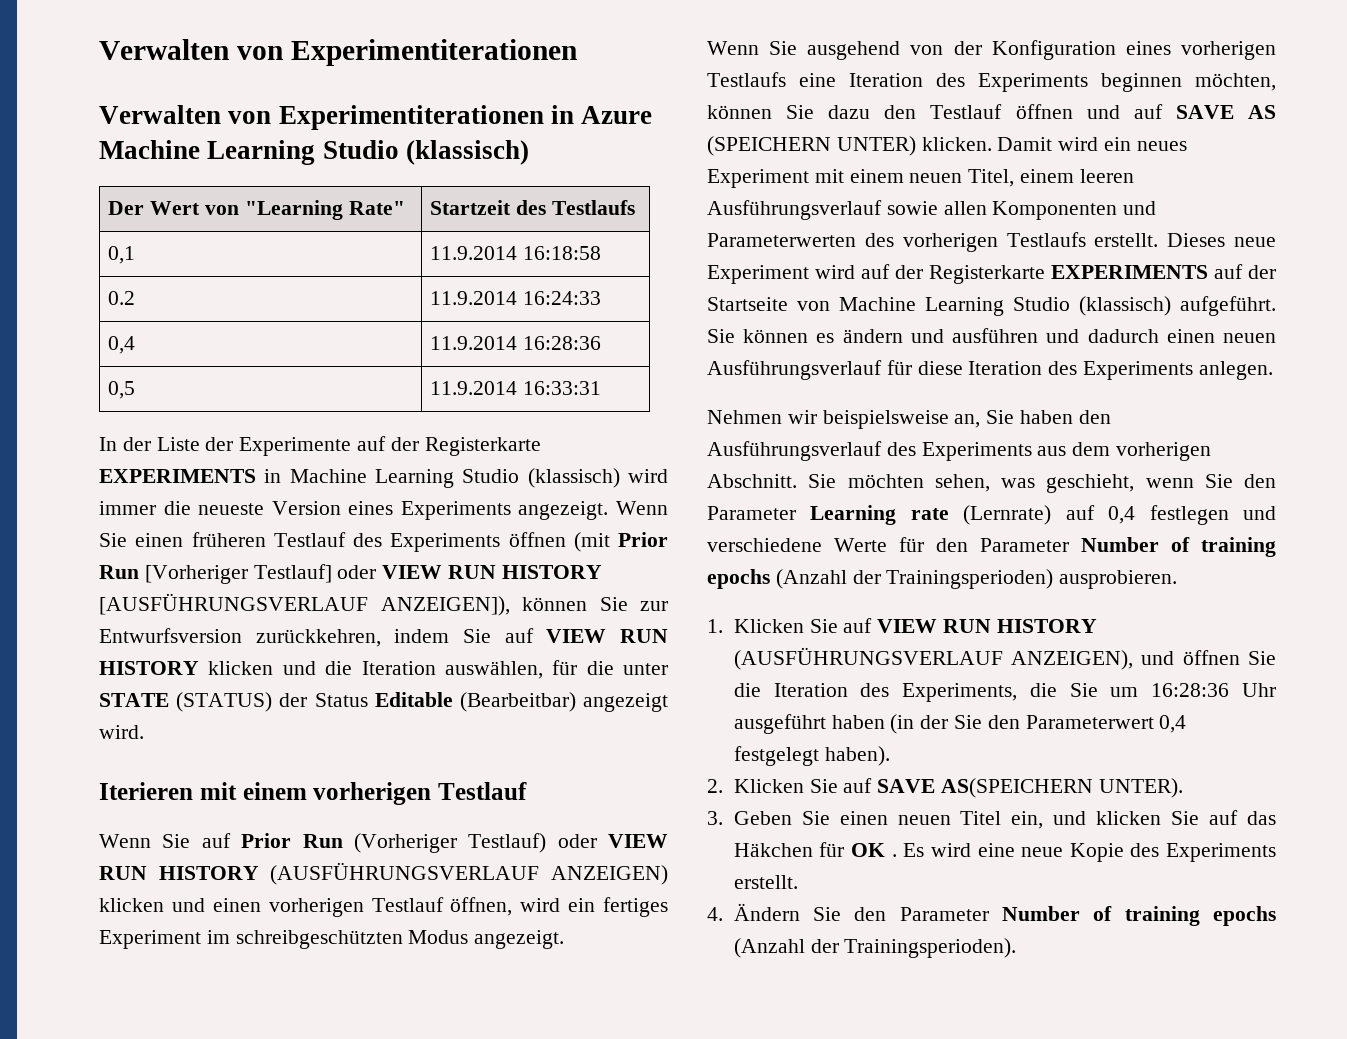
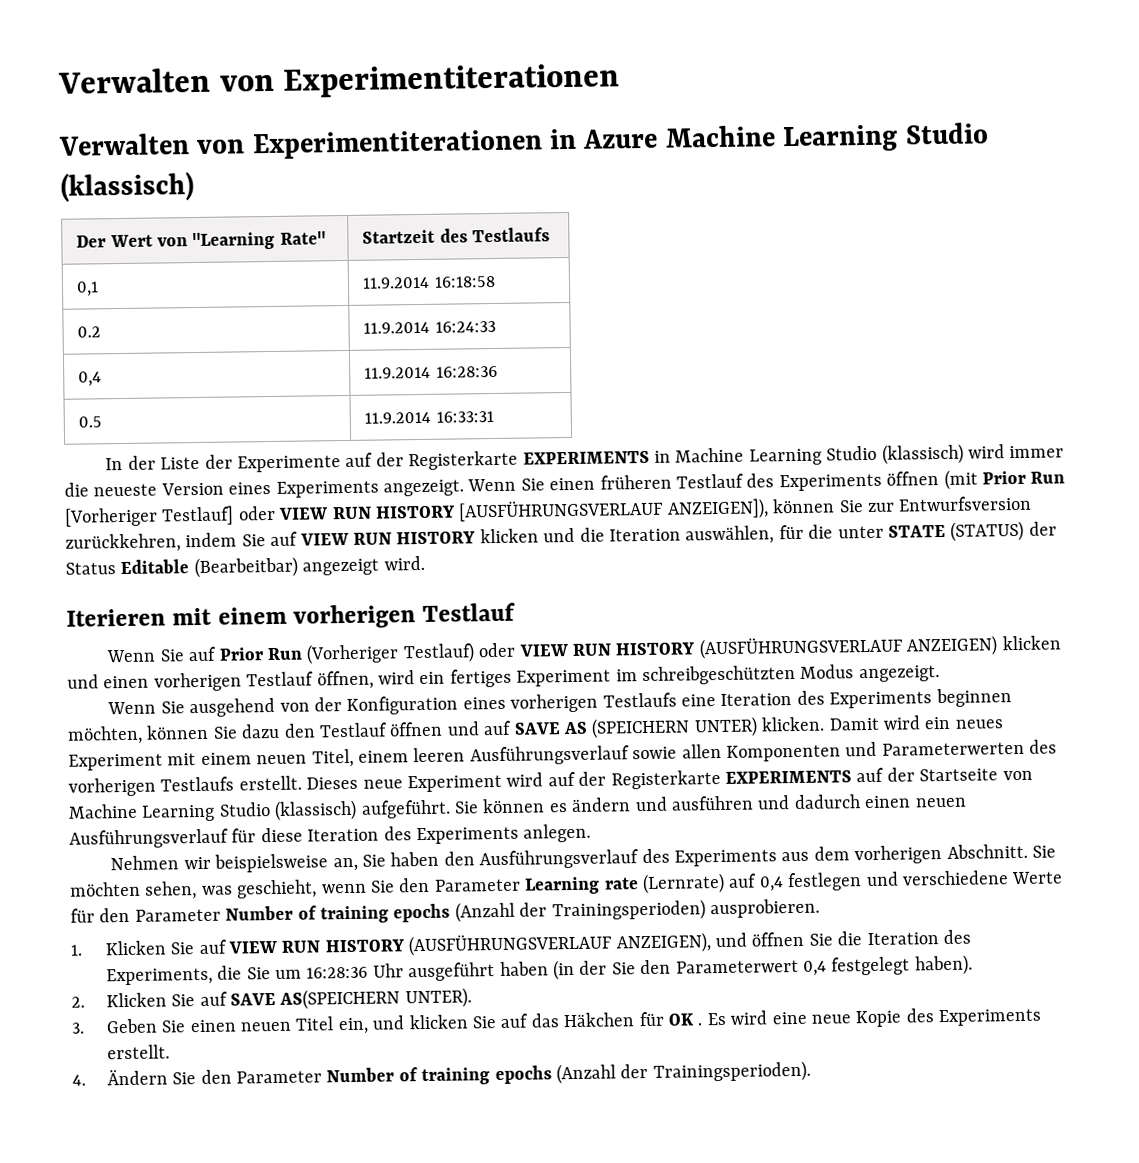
[108,381,136,399] 0,5 -> [78,416,103,428] 0.5

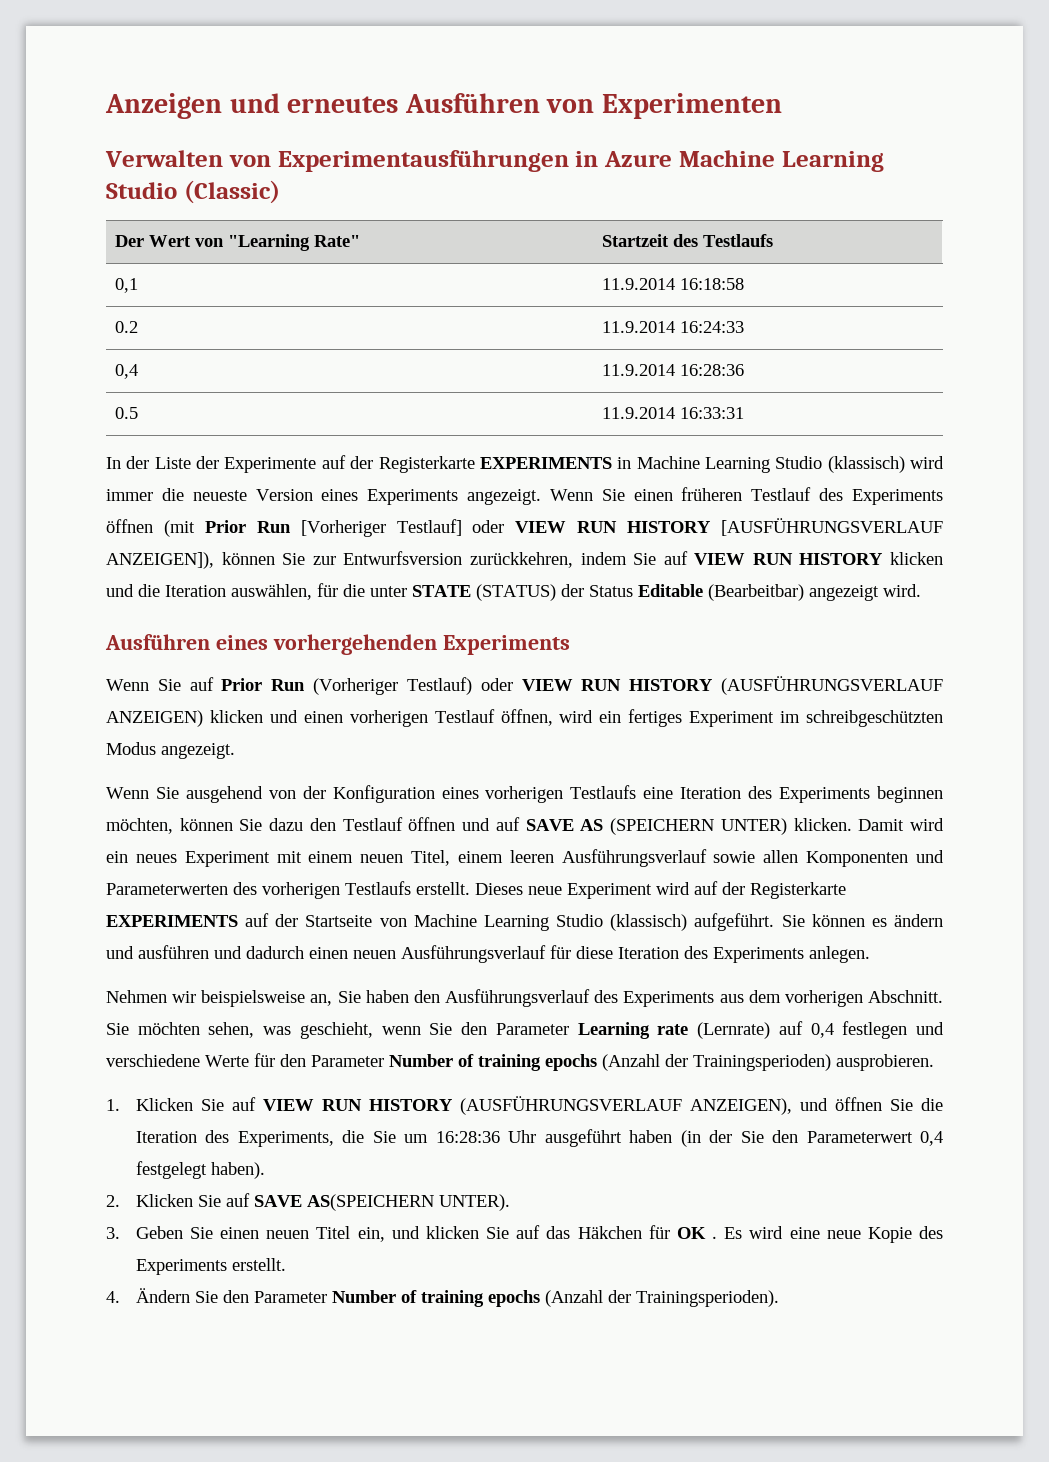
[58,63,621,98] [58,129,543,160] Verwalten von Experimentiterationen // Verwalten von Experimentiterationen -> [105,93,782,119] [105,150,569,172] Anzeigen und erneutes Ausführen von Experimenten // Verwalten von Experimentausführungen
[60,172,194,203] (klassisch) -> [183,180,280,204] (Classic)
[66,602,517,629] Iterieren mit einem vorherigen Testlauf -> [105,634,570,655] Ausführen eines vorhergehenden Experiments

